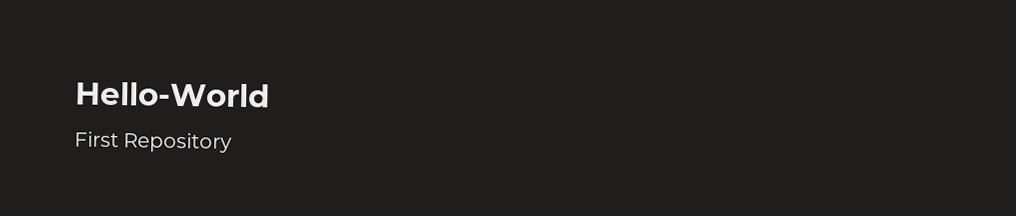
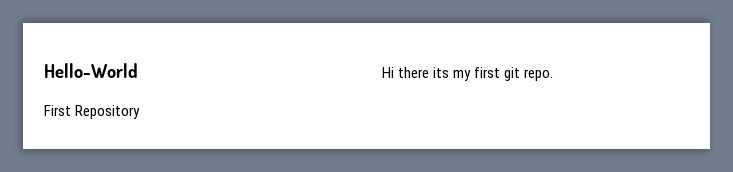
(233, 142) none -> [382,67,554,81] // Hi there its my first git repo.

